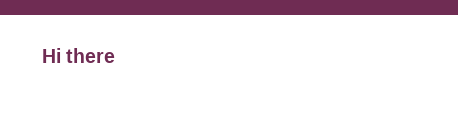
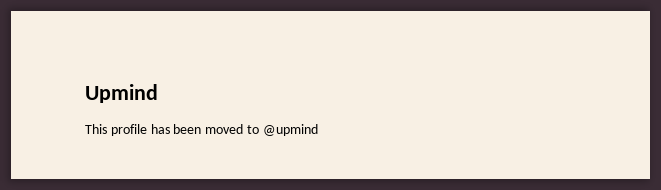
[42,48,116,63] Hi there -> [85,84,158,103] [85,124,318,136] Upmind // This profile has been moved to @upmind

